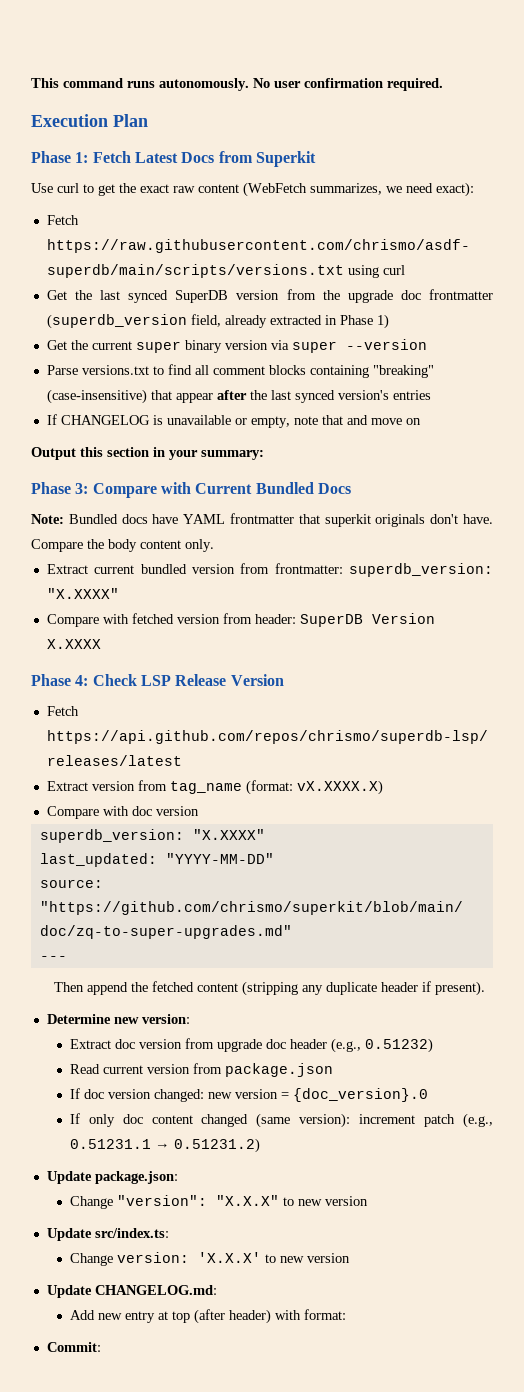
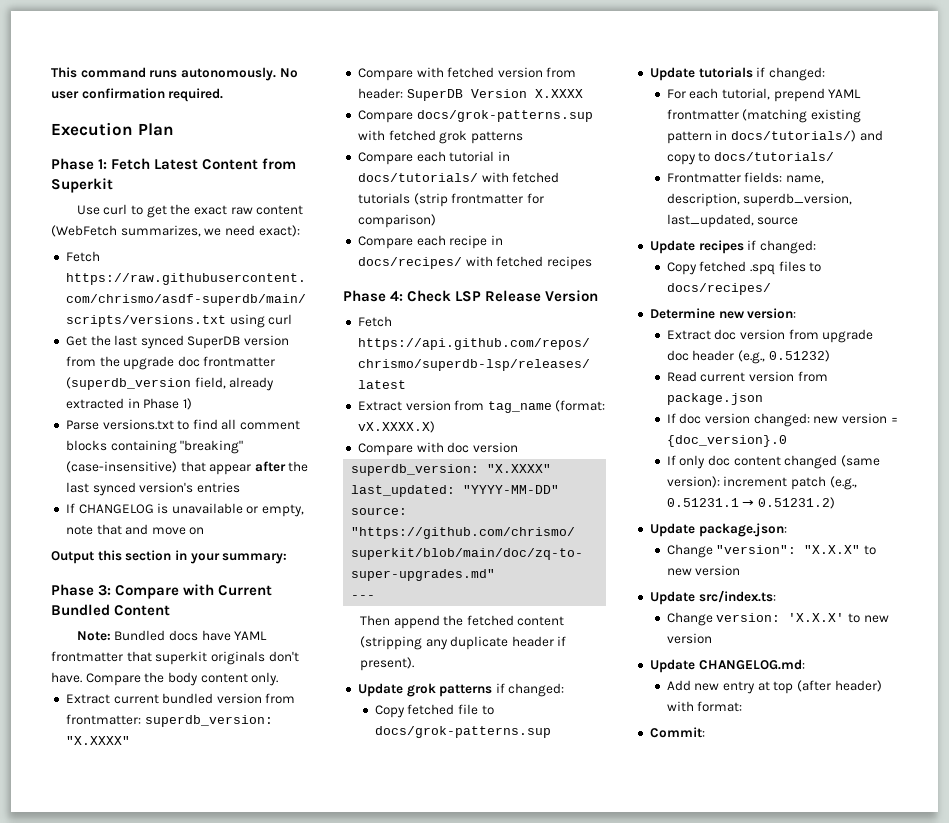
[181,152,215,163] Docs -> [202,159,259,170] Content
[46,339,427,353] // Get the current super binary version via super --version -> (192, 404) none
[317,483,351,494] Docs -> [114,605,171,616] Content
(101, 644) none -> [357,110,593,123] [357,130,523,144] [357,151,510,165] [357,172,560,183] [357,193,544,207] [357,214,436,228] [357,235,503,249] [357,256,592,270] // Compare docs/grok-patterns.sup with fetched grok patterns // Compare each tutorial in docs/tutorials/ with fetched tutorials (strip frontmatter for comparison) // Compare each recipe in docs/recipes/ with fetched recipes
(485, 988) none -> [357,683,565,697] [374,704,494,718] [374,726,551,738] [649,67,825,81] [666,88,862,102] [666,109,861,123] [666,130,883,144] [666,152,834,165] [666,172,824,184] [666,193,853,207] [666,214,799,228] [649,240,816,254] [666,261,822,275] [666,283,771,295] // Update grok patterns if changed: // Copy fetched file to docs/grok-patterns.sup // Update tutorials if changed: // For each tutorial, prepend YAML frontmatter (matching existing pattern in docs/tutorials/) and copy to docs/tutorials/ // Frontmatter fields: name, description, superdb_version, last_updated, source // Update recipes if changed: // Copy fetched .spq files to docs/recipes/

